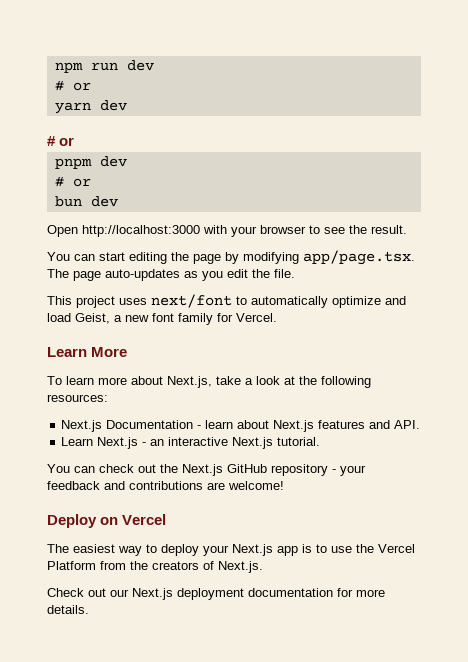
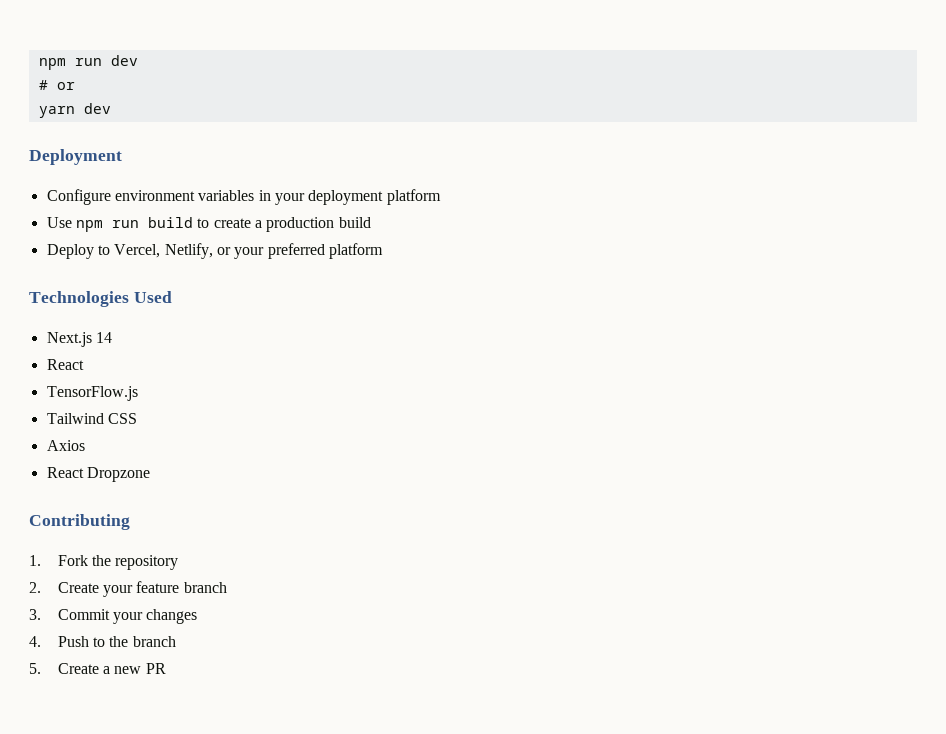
[47,136,75,146] [54,156,127,169] [54,176,91,187] [54,196,118,207] [47,225,407,237] [47,250,415,265] [47,269,295,281] [47,294,406,308] [47,313,277,325] [47,347,128,357] [47,376,371,388] [47,394,108,402] [61,420,421,432] [61,437,321,449] [47,464,366,476] [47,481,284,490] [47,514,167,528] [47,544,415,556] [47,561,263,573] [47,588,385,600] [47,605,89,614] # or // pnpm dev // # or // bun dev // Open http://localhost:3000 with your browser to see the result. // You can start editing the page by modifying app/page.tsx. The page auto-updates as you edit the file. // This project uses next/font to automatically optimize and load Geist, a new font family for Vercel. // Learn More // To learn more about Next.js, take a look at the following resources: // Next.js Documentation - learn about Next.js features and API. // Learn Next.js - an interactive Next.js tutorial. // You can check out the Next.js GitHub repository - your feedback and contributions are welcome! // Deploy on Vercel // The easiest way to deploy your Next.js app is to use the Vercel Platform from the creators of Next.js. // Check out our Next.js deployment documentation for more details. -> [29,149,122,165] [46,189,441,205] [46,217,371,232] [46,243,383,259] [29,291,172,307] [46,332,112,347] [46,359,84,370] [46,386,138,401] [46,413,137,424] [46,440,85,451] [46,467,150,482] [29,514,130,530] [29,555,179,570] [29,581,227,597] [29,609,198,624] [29,636,176,647] [29,663,166,674] Deployment // Configure environment variables in your deployment platform // Use npm run build to create a production build // Deploy to Vercel, Netlify, or your preferred platform // Technologies Used // Next.js 14 // React // TensorFlow.js // Tailwind CSS // Axios // React Dropzone // Contributing // 1. Fork the repository // 2. Create your feature branch // 3. Commit your changes // 4. Push to the branch // 5. Create a new PR

